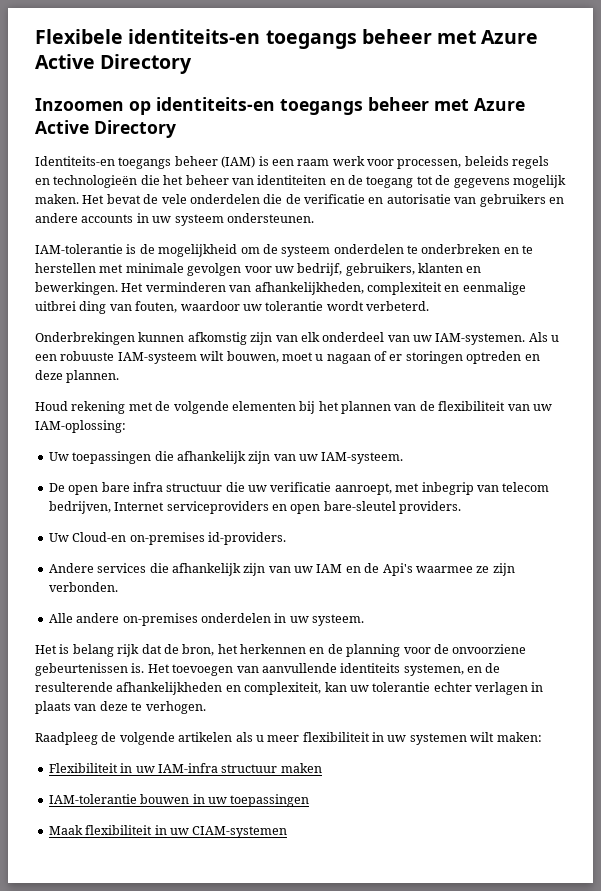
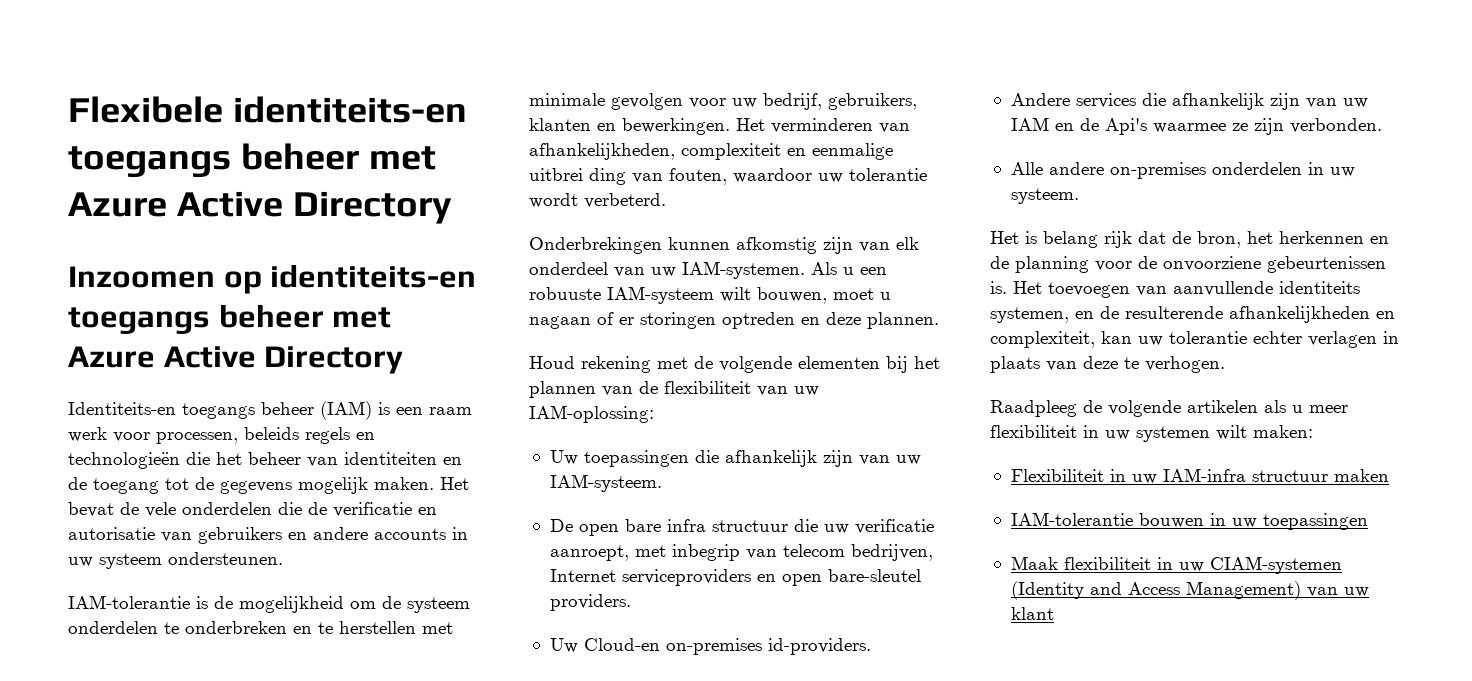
(288, 832) none -> [1010,581,1369,600] [1010,607,1054,620] (Identity and Access Management) van uw klant

